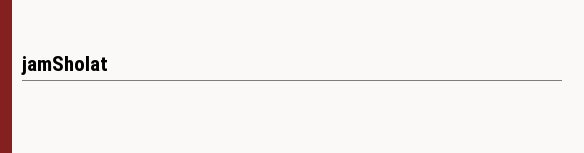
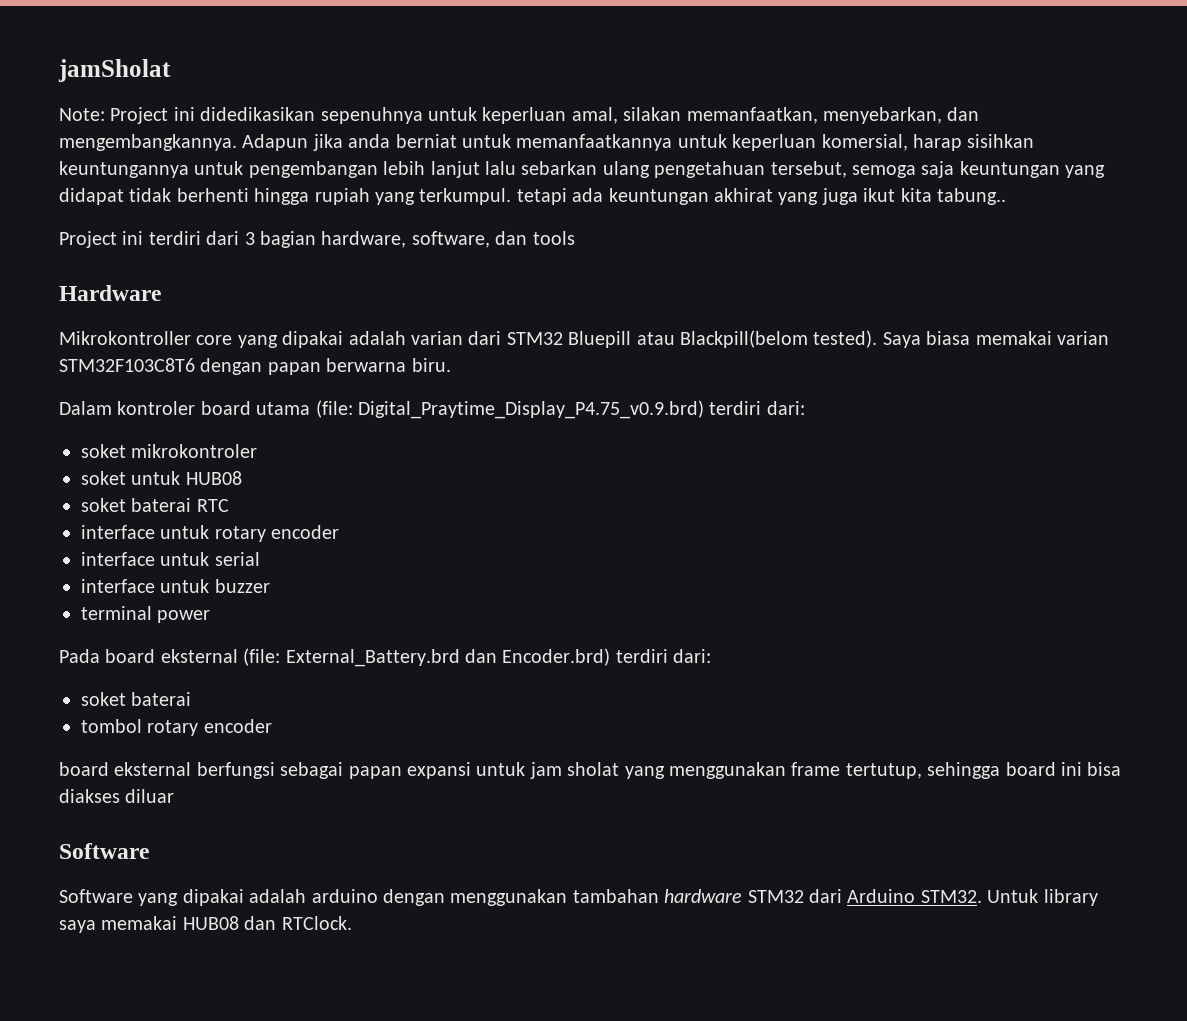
(108, 65) none -> [59,107,980,124] [59,134,1035,151] [59,161,1106,178] [59,188,1006,205] [59,231,575,248] [59,285,161,301] [59,330,1109,348] [59,358,451,375] [59,400,805,419] [81,444,258,458] [81,471,242,485] [81,498,229,512] [81,525,340,542] [81,552,260,566] [81,579,270,593] [81,606,211,623] [59,648,712,667] [81,692,192,706] [81,719,272,736] [59,762,1122,779] [59,789,175,803] [59,843,149,859] [59,889,1098,906] [59,916,352,933] // Note: Project ini didedikasikan sepenuhnya untuk keperluan amal, silakan memanfaatkan, menyebarkan, dan mengembangkannya. Adapun jika anda berniat untuk memanfaatkannya untuk keperluan komersial, harap sisihkan keuntungannya untuk pengembangan lebih lanjut lalu sebarkan ulang pengetahuan tersebut, semoga saja keuntungan yang didapat tidak berhenti hingga rupiah yang terkumpul. tetapi ada keuntungan akhirat yang juga ikut kita tabung.. // Project ini terdiri dari 3 bagian hardware, software, dan tools // Hardware // Mikrokontroller core yang dipakai adalah varian dari STM32 Bluepill atau Blackpill(belom tested). Saya biasa memakai varian STM32F103C8T6 dengan papan berwarna biru. // Dalam kontroler board utama (file: Digital_Praytime_Display_P4.75_v0.9.brd) terdiri dari: // soket mikrokontroler // soket untuk HUB08 // soket baterai RTC // interface untuk rotary encoder // interface untuk serial // interface untuk buzzer // terminal power // Pada board eksternal (file: External_Battery.brd dan Encoder.brd) terdiri dari: // soket baterai // tombol rotary encoder // board eksternal berfungsi sebagai papan expansi untuk jam sholat yang menggunakan frame tertutup, sehingga board ini bisa diakses diluar // Software // Software yang dipakai adalah arduino dengan menggunakan tambahan hardware STM32 dari Arduino STM32. Untuk library saya memakai HUB08 dan RTClock.

